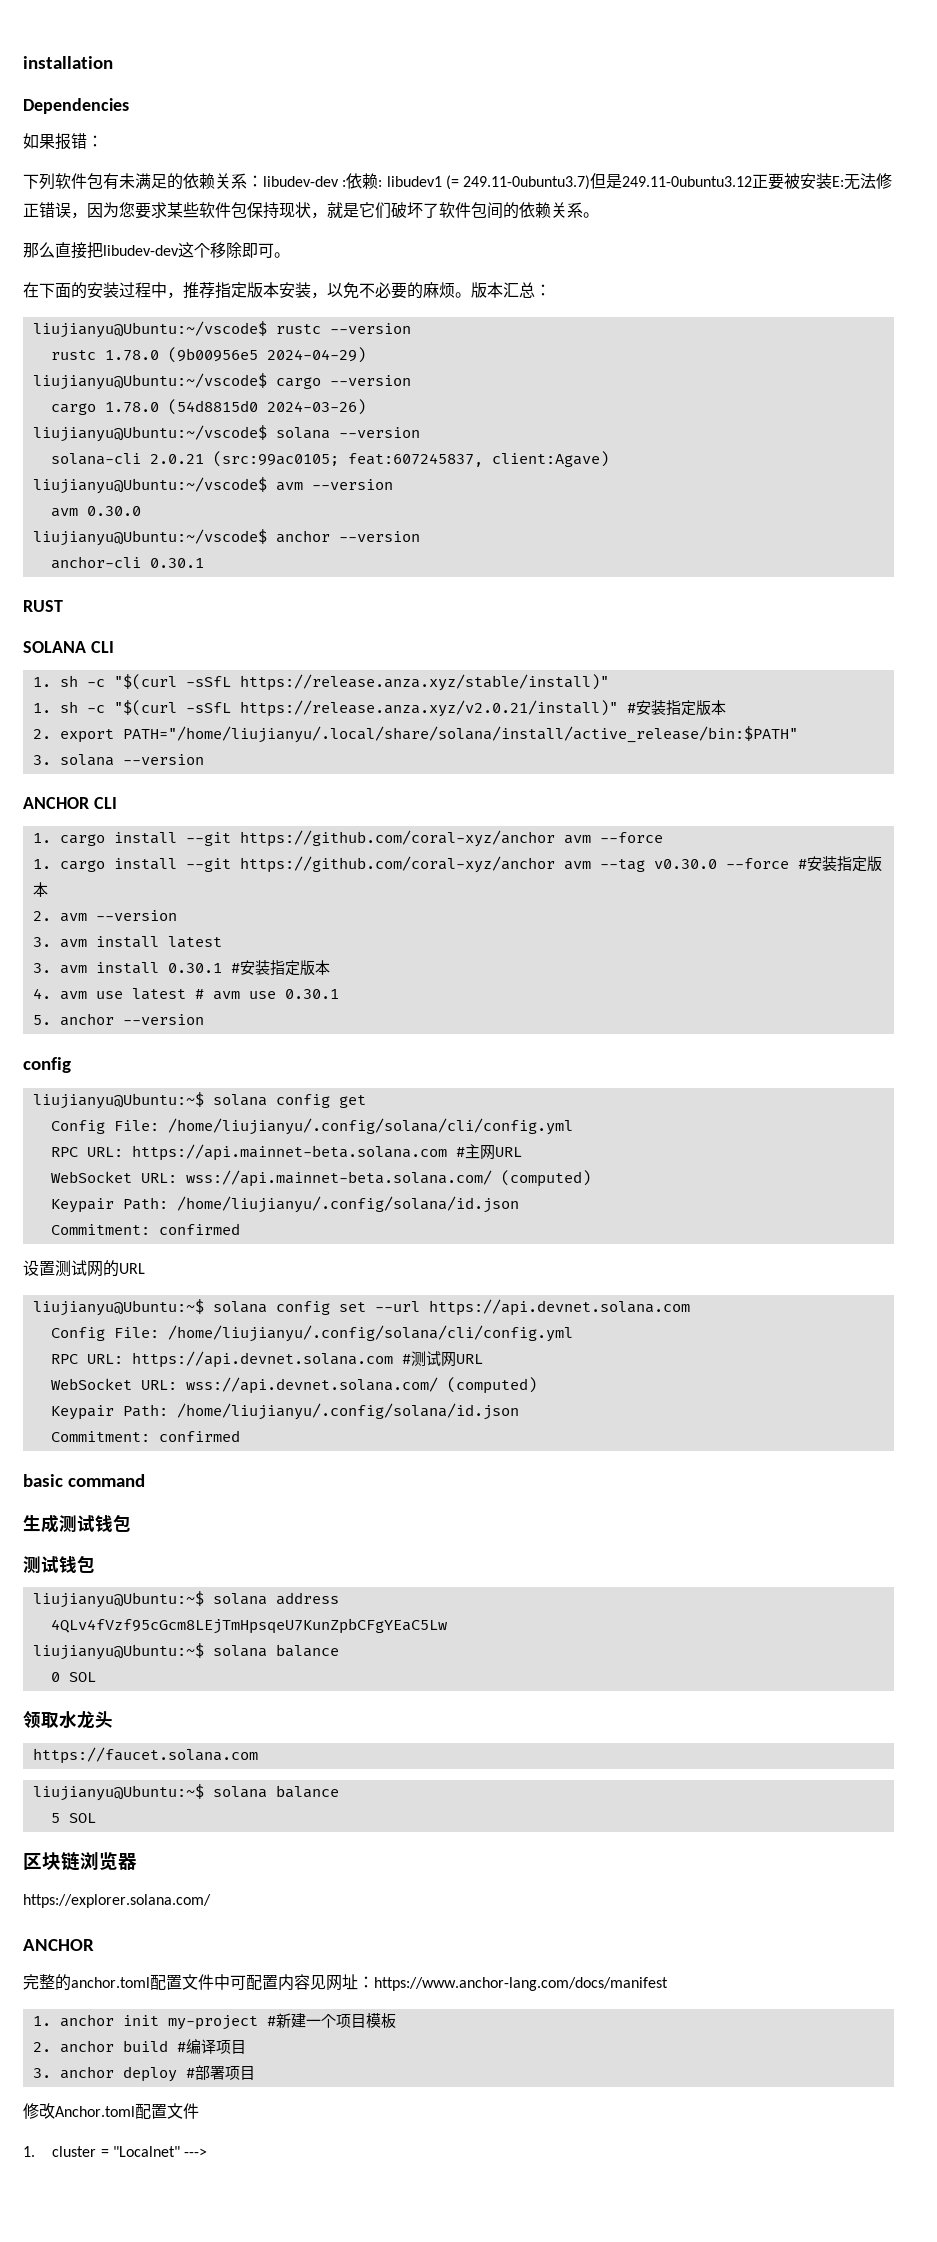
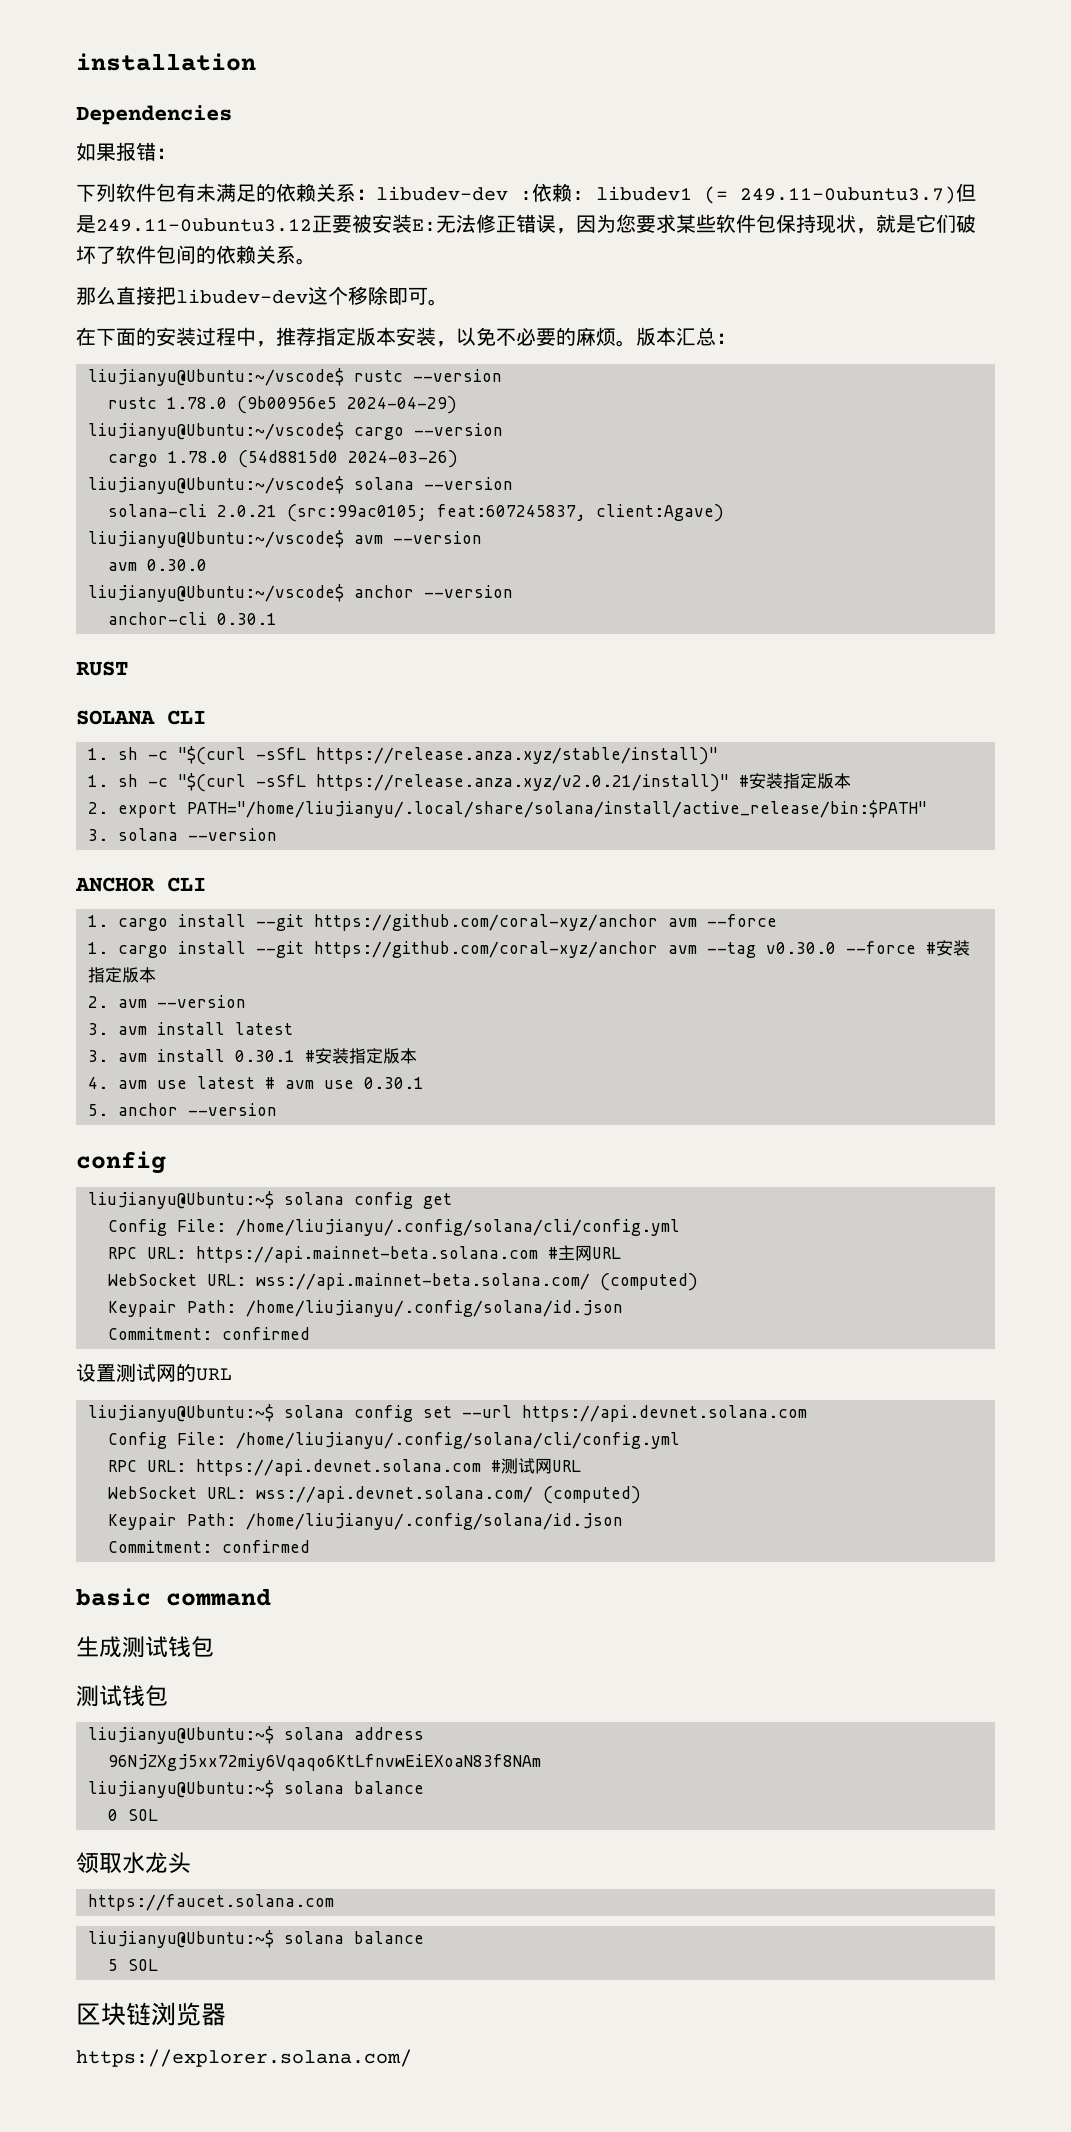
[50,1618,447,1634] 4QLv4fVzf95cGcm8LEjTmHpsqeU7KunZpbCFgYEaC5Lw -> [108,1754,541,1771] 96NjZXgj5xx72miy6Vqaqo6KtLfnvwEiEXoaN83f8NAm
[23,1939,94,1951] [23,1974,668,1991] [32,2013,396,2030] [32,2039,246,2054] [32,2065,255,2082] [23,2103,199,2119] [23,2146,208,2157] // ANCHOR // 完整的anchor.toml配置文件中可配置内容见网址：https://www.anchor-lang.com/docs/manifest // 1. anchor init my-project #新建一个项目模板 // 2. anchor build #编译项目 // 3. anchor deploy #部署项目 // 修改Anchor.toml配置文件 // 1. cluster = "Localnet" ---> -> (412, 2058) none

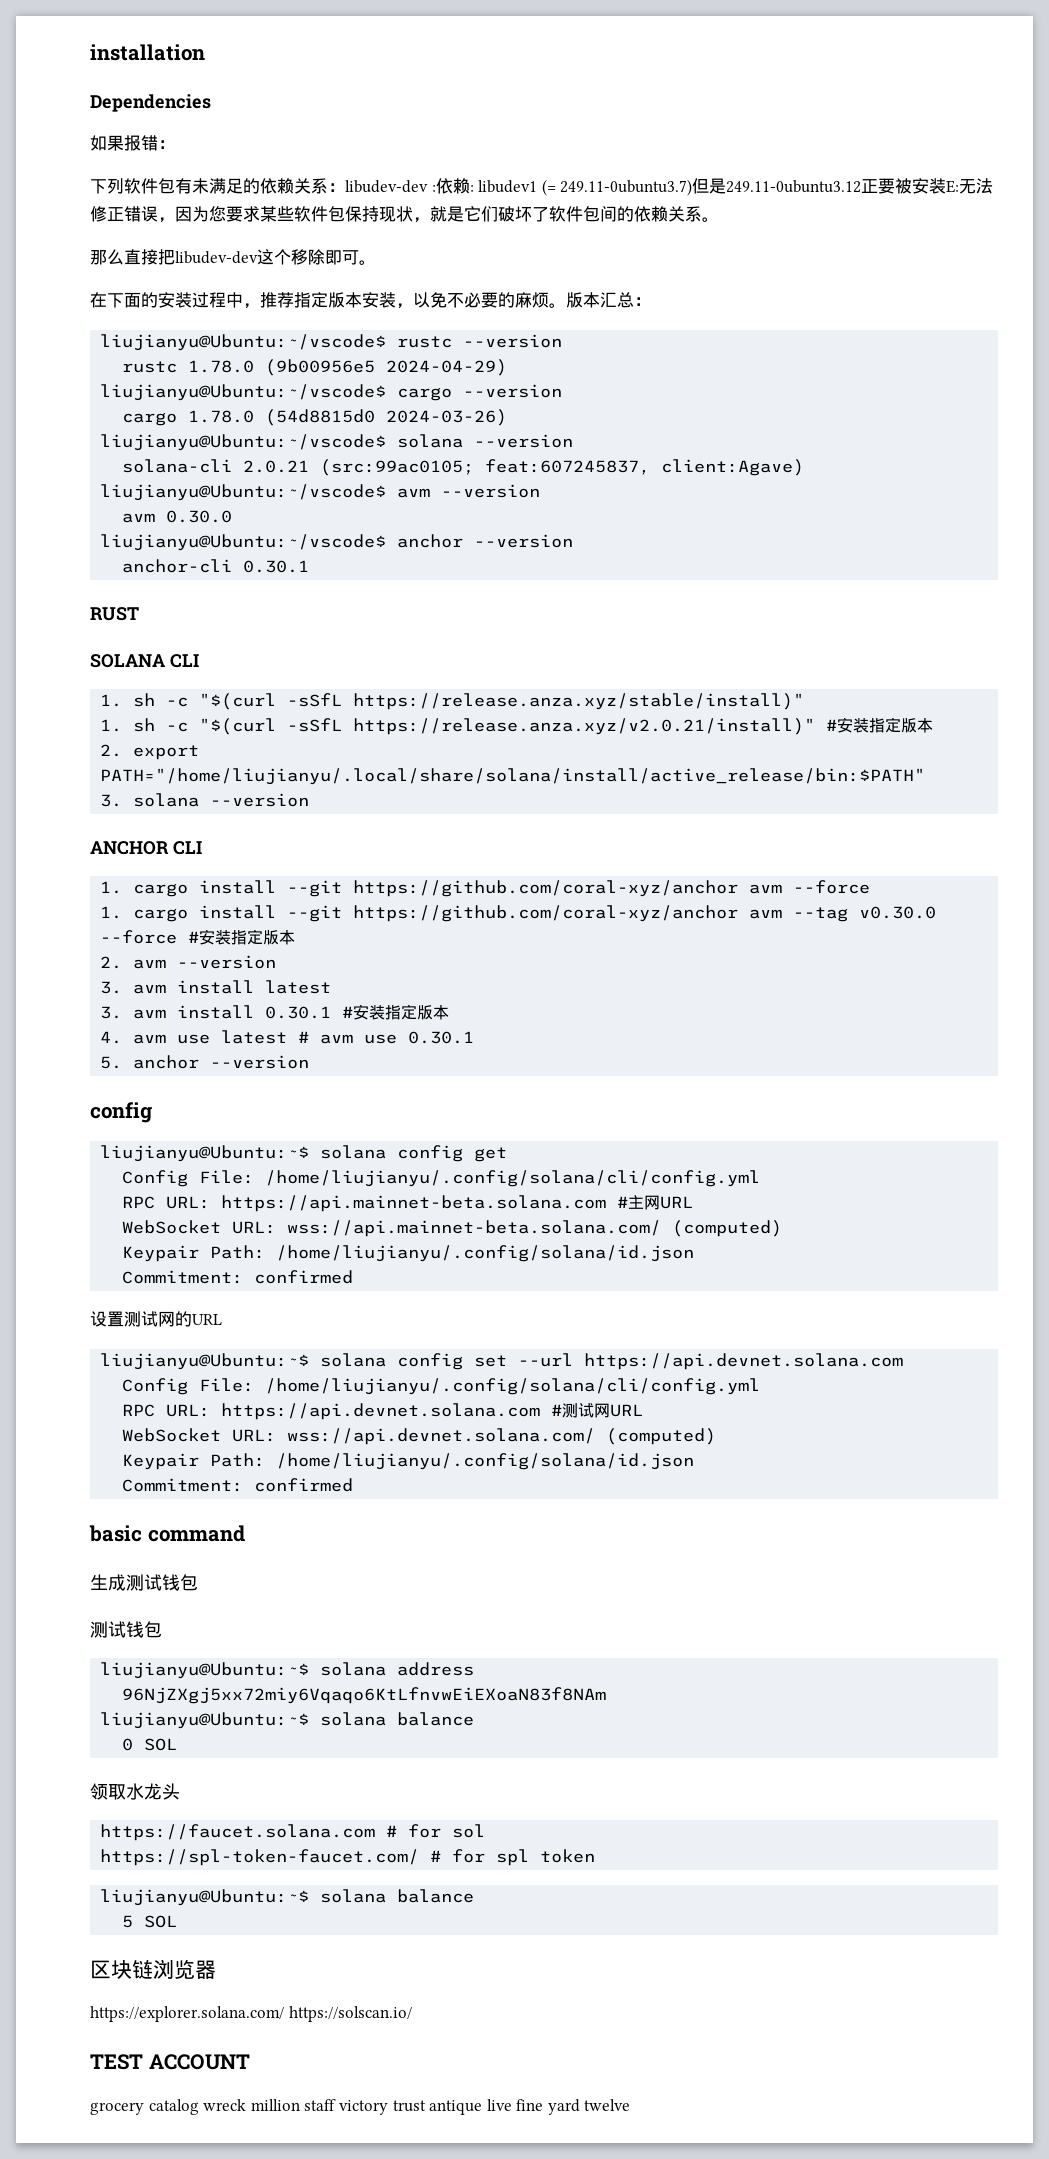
(334, 1902) none -> [386,1824,486,1838] [100,1849,596,1866] # for sol // https://spl-token-faucet.com/ # for spl token
(412, 2058) none -> [288,2006,412,2022] [90,2054,250,2070] [90,2099,631,2115] https://solscan.io/ // TEST ACCOUNT // grocery catalog wreck million staff victory trust antique live fine yard twelve

